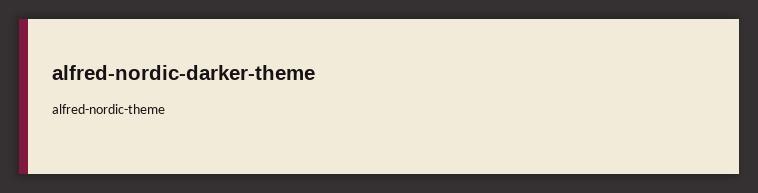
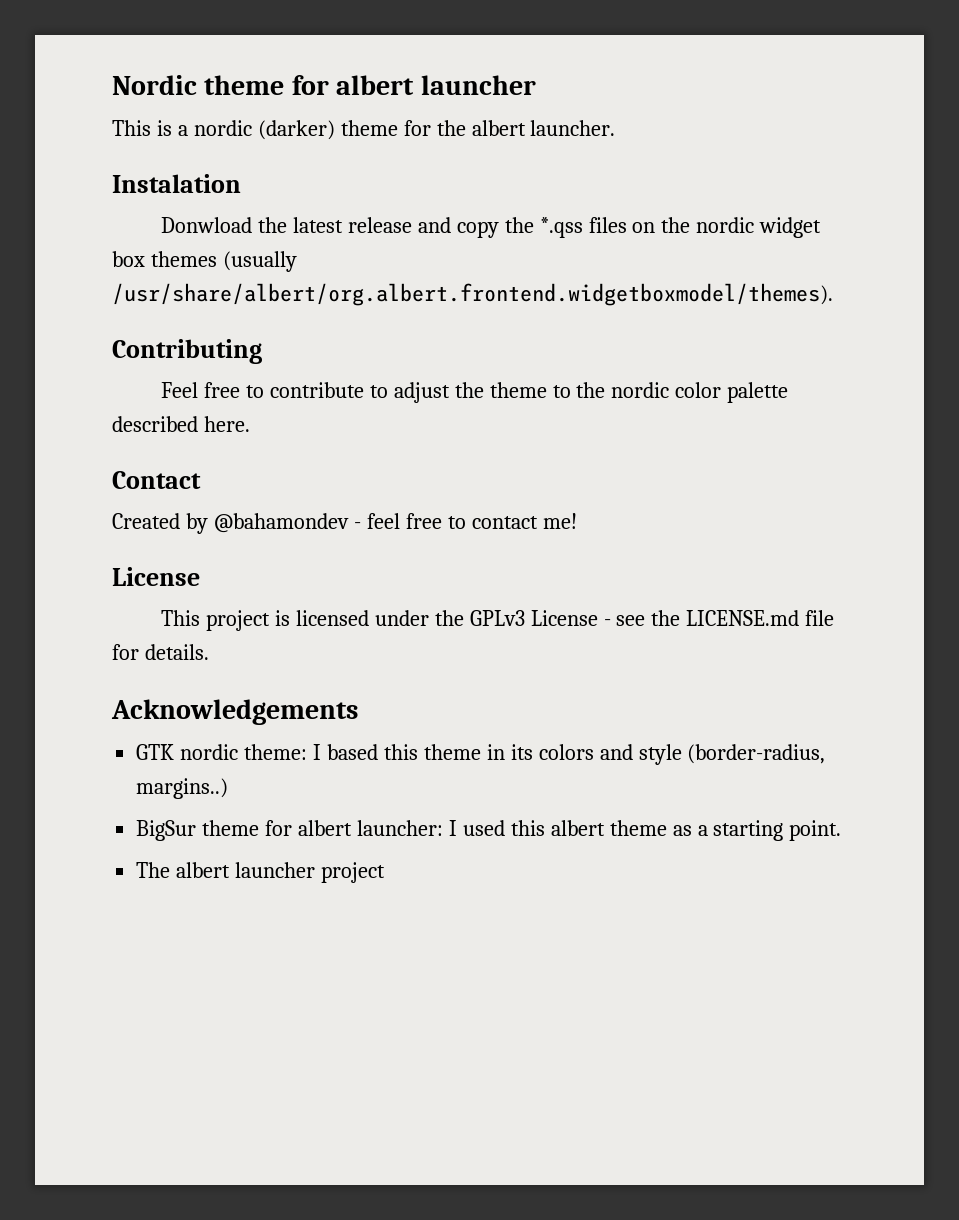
[52,65,315,80] [52,104,165,114] alfred-nordic-darker-theme // alfred-nordic-theme -> [112,75,536,95] [112,120,616,140] [112,174,241,193] [160,217,822,238] [112,251,297,272] [112,283,833,306] [112,339,262,364] [160,382,789,403] [112,416,250,432] [112,471,201,489] [112,513,577,534] [112,567,200,586] [160,610,835,631] [112,644,209,660] [111,699,358,725] [136,744,826,765] [136,778,229,799] [136,820,842,841] [136,862,386,883] Nordic theme for albert launcher // This is a nordic (darker) theme for the albert launcher. // Instalation // Donwload the latest release and copy the *.qss files on the nordic widget box themes (usually /usr/share/albert/org.albert.frontend.widgetboxmodel/themes). // Contributing // Feel free to contribute to adjust the theme to the nordic color palette described here. // Contact // Created by @bahamondev - feel free to contact me! // License // This project is licensed under the GPLv3 License - see the LICENSE.md file for details. // Acknowledgements // GTK nordic theme: I based this theme in its colors and style (border-radius, margins..) // BigSur theme for albert launcher: I used this albert theme as a starting point. // The albert launcher project

